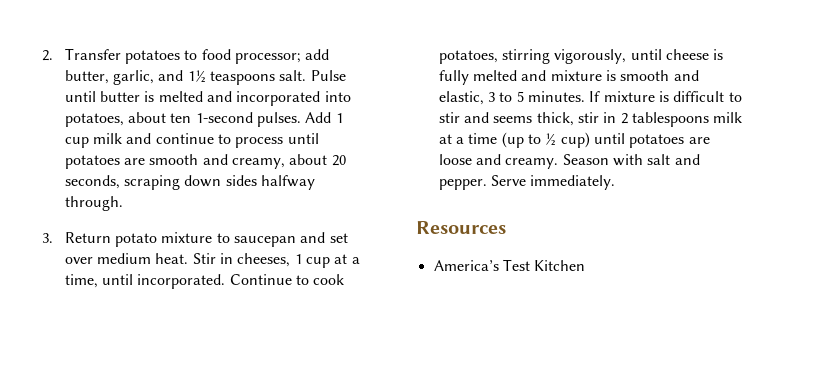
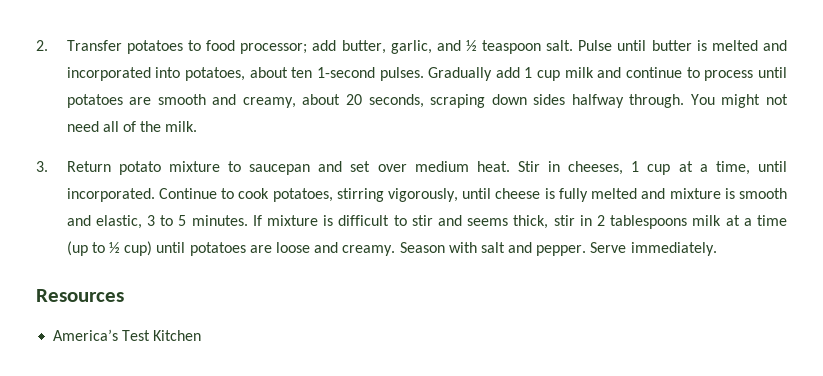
[187,70,275,85] 1½ teaspoons -> [465,40,542,54] ½ teaspoon
[305,112,332,123] Add -> [428,67,520,81] Gradually add
(123, 203) none -> [690,94,788,108] [66,121,198,132] You might not need all of the milk.

